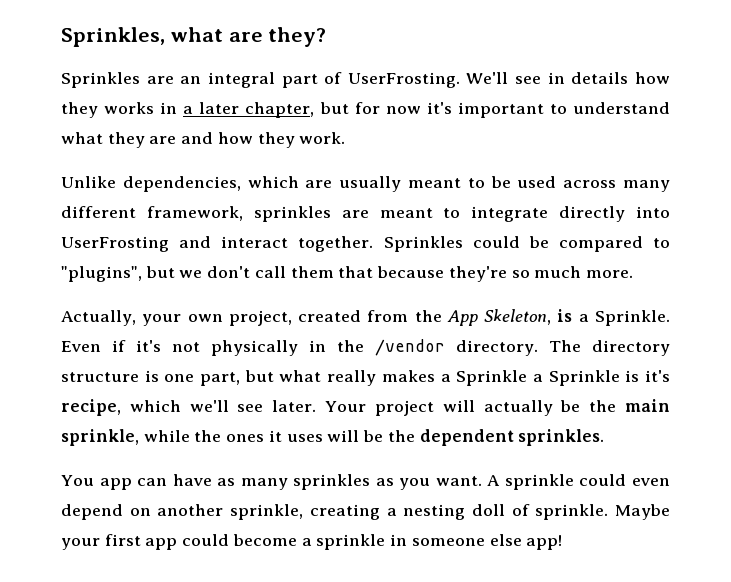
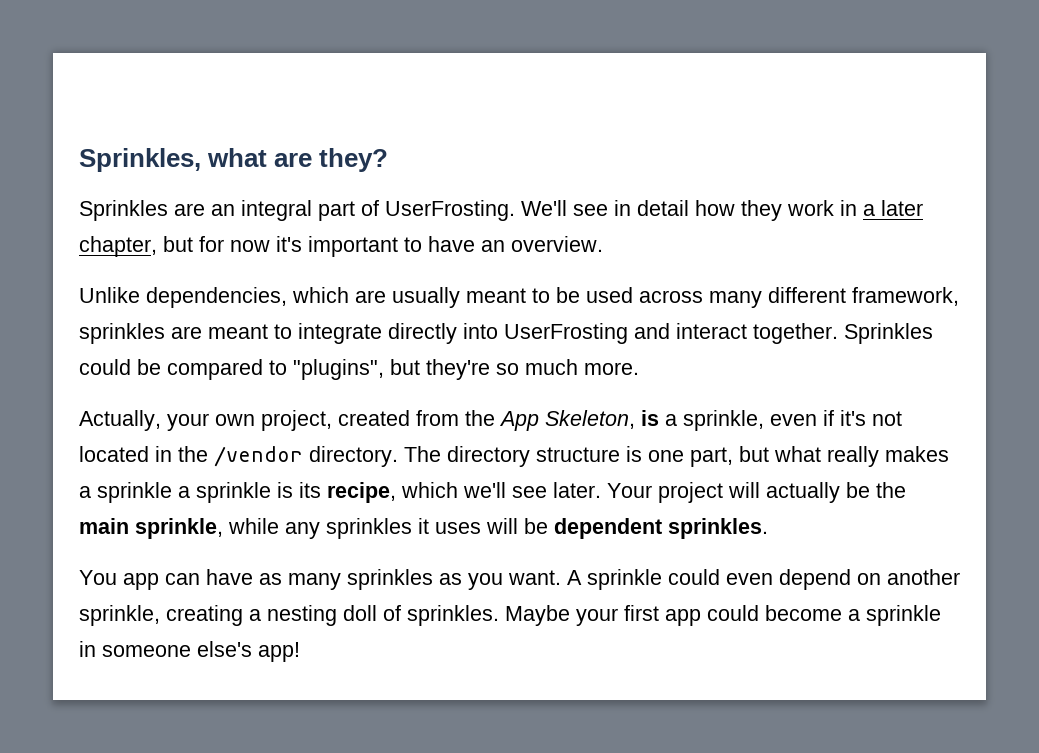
[571,72,670,84] [61,102,155,118] details how they works -> [637,200,834,221] detail how they work
[572,102,670,114] [61,132,346,148] understand what they are and how they work. -> [428,236,603,252] have an overview.
[179,266,445,278] we don't call them that because -> (420, 367) none
[594,310,670,326] [61,341,101,352] Sprinkle. Even -> [683,410,817,431] sprinkle, even
[211,340,298,356] physically -> [79,446,149,462] located
[456,370,670,386] Sprinkle a Sprinkle is it's -> [97,482,321,503] sprinkle a sprinkle is its
[194,430,265,442] the ones -> [285,518,412,539] any sprinkles
[387,430,415,442] the -> (548, 526) none
[535,504,609,520] sprinkle. -> [407,605,499,626] sprinkles.
[489,534,522,546] else -> [197,641,252,657] else's

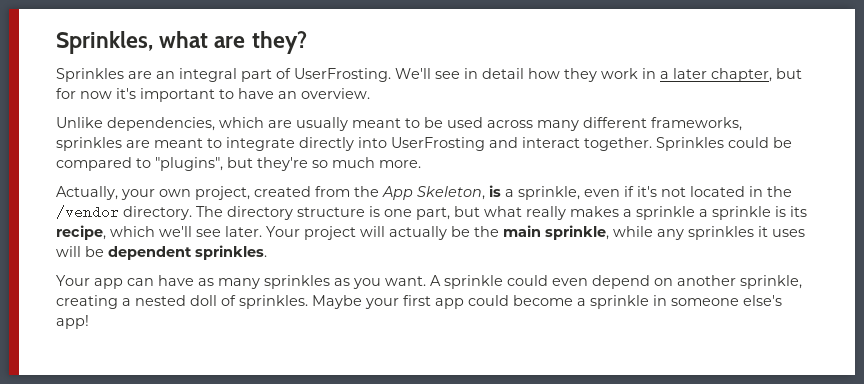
[852,287,959,306] framework, -> [651,117,742,131] frameworks,
[79,570,117,585] You -> [56,275,90,286] Your
[267,605,337,626] nesting -> [135,295,186,306] nested

